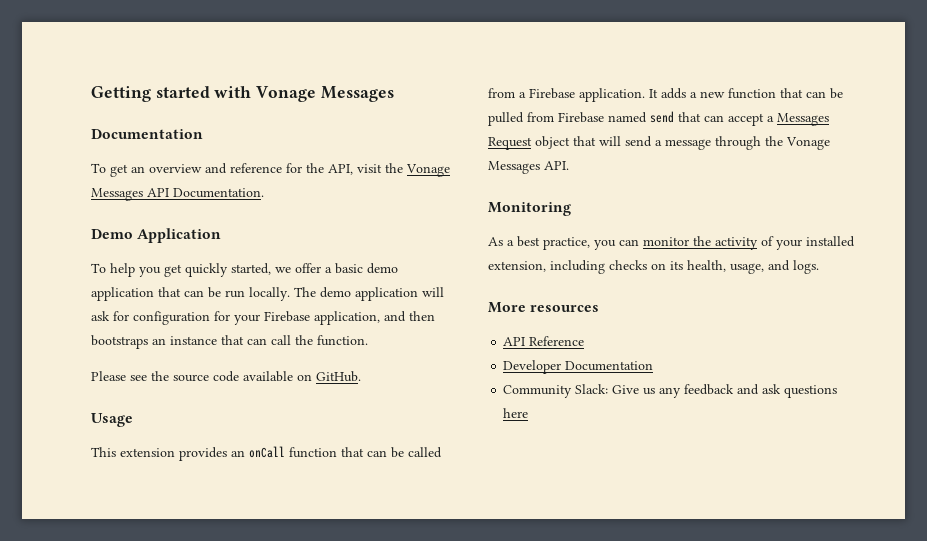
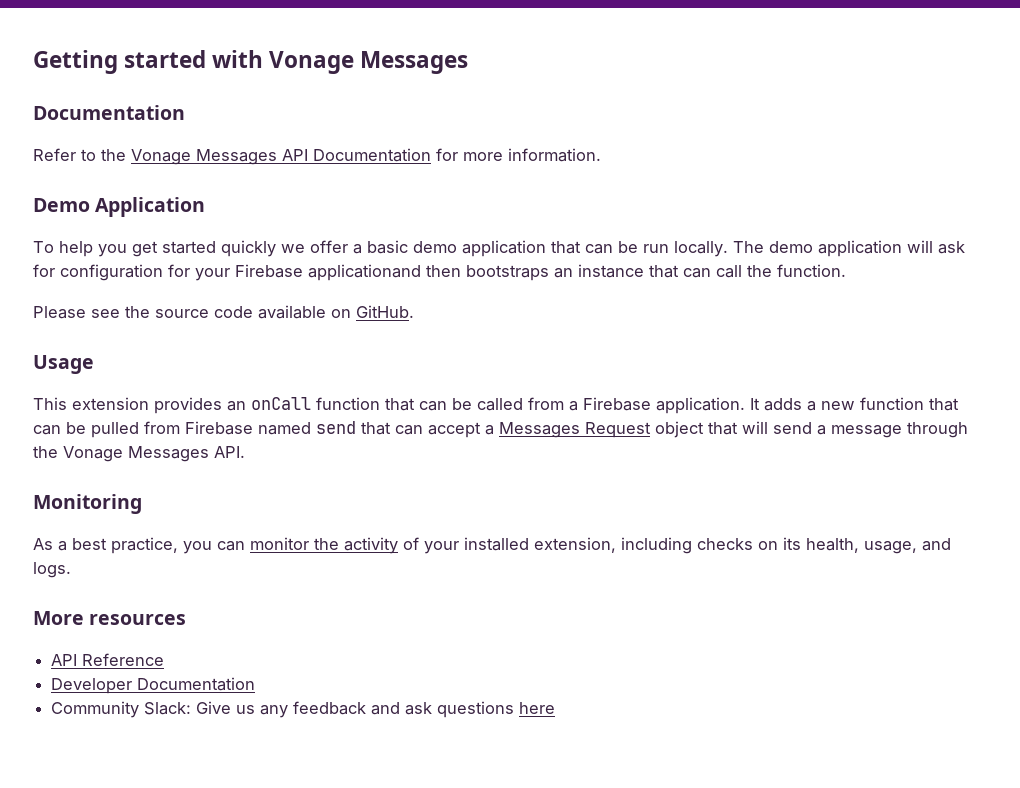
[91,163,450,177] [91,188,264,201] To get an overview and reference for the API, visit the Vonage Messages API Documentation. -> [33,148,601,165] Refer to the Vonage Messages API Documentation for more information.
[185,263,271,277] quickly started, -> [162,240,276,257] started quickly
[314,311,406,325] application, and -> [308,264,421,281] applicationand

